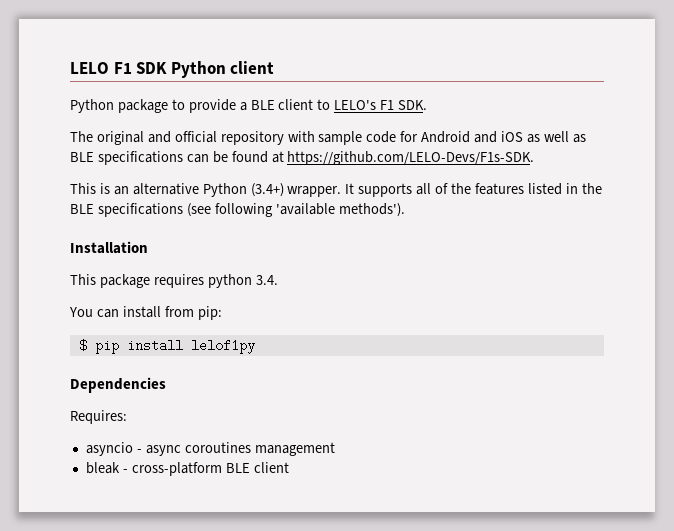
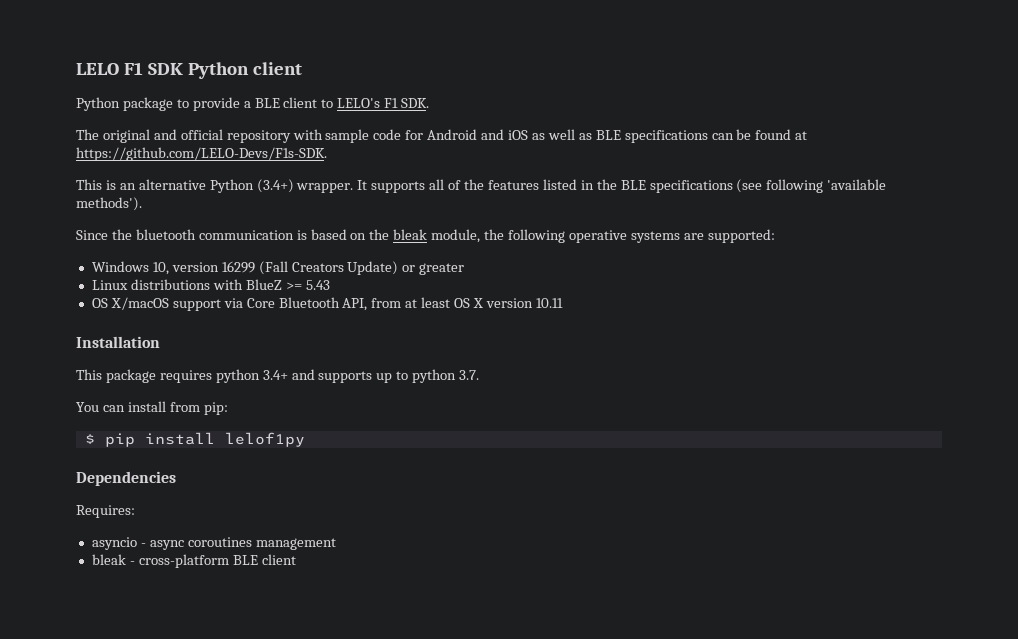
(405, 210) none -> [76,229,775,243] [91,261,465,275] [91,279,330,290] [91,297,563,311] // Since the bluetooth communication is based on the bleak module, the following operative systems are supported: // Windows 10, version 16299 (Fall Creators Update) or greater // Linux distributions with BlueZ >= 5.43 // OS X/macOS support via Core Bluetooth API, from at least OS X version 10.11
[255,275,278,285] 3.4. -> [262,369,480,383] 3.4+ and supports up to python 3.7.

